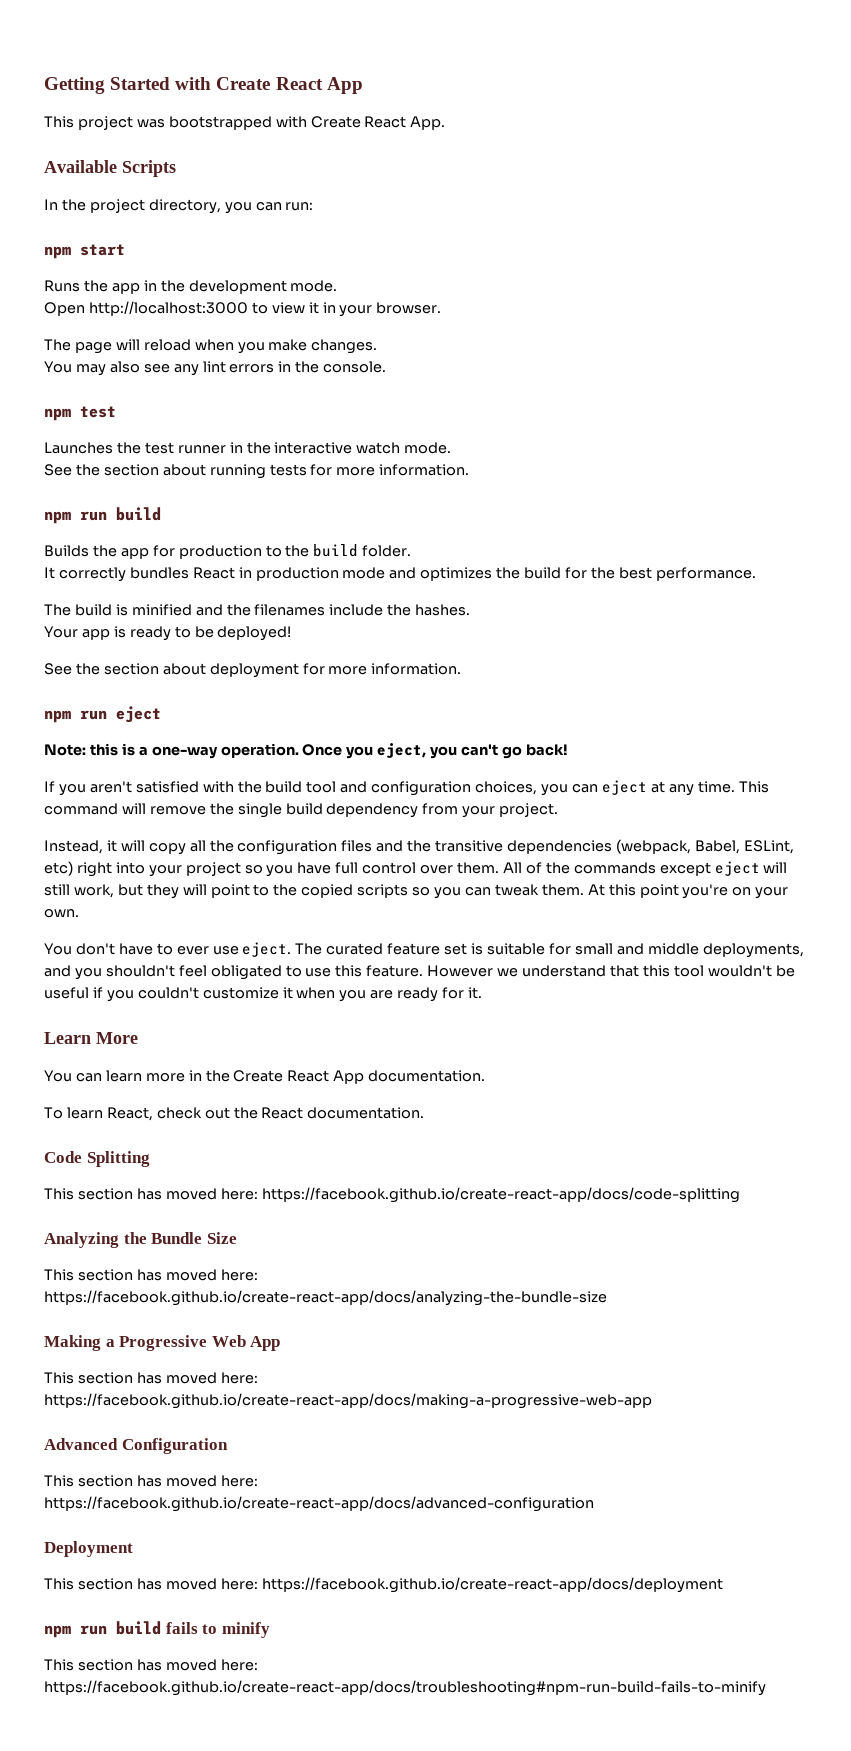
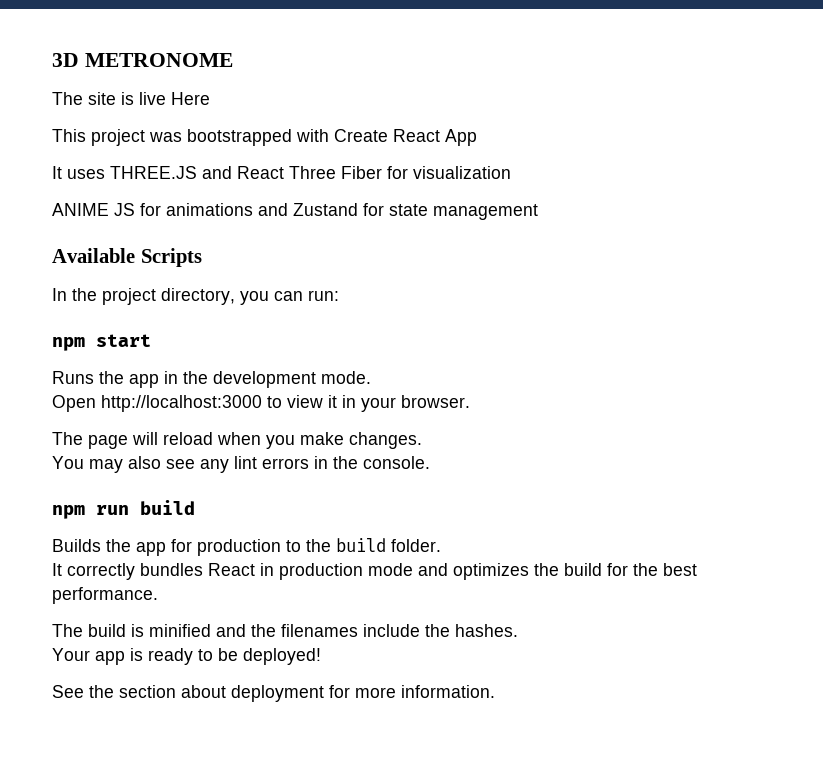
[44,77,363,94] Getting Started with Create React App -> [52,53,233,67] [52,92,210,105] 3D METRONOME // The site is live Here
[410,116,446,130] App. -> [445,129,477,146] [52,166,511,179] [52,203,538,220] App // It uses THREE.JS and React Three Fiber for visualization // ANIME JS for animations and Zustand for state management
[44,406,116,421] [44,442,452,454] [44,464,470,479] // npm test // Launches the test runner in the interactive watch mode. // See the section about running tests for more information. -> (430, 462) none
[44,706,161,723] [44,743,568,759] [44,780,769,796] [44,803,559,818] [44,839,794,855] [44,861,788,877] [44,884,789,899] [44,909,79,918] [44,942,804,958] [44,965,795,980] [44,987,483,1002] [44,1032,138,1044] [44,1070,486,1084] [44,1107,425,1121] [44,1151,150,1167] [44,1187,740,1203] [44,1232,237,1248] [44,1269,258,1281] [44,1290,607,1306] [44,1335,281,1351] [44,1372,258,1384] [44,1393,652,1409] [44,1438,228,1454] [44,1475,258,1487] [44,1496,594,1512] [44,1541,133,1557] [44,1577,723,1593] [44,1621,270,1638] [44,1659,258,1671] [44,1680,766,1696] // npm run eject // Note: this is a one-way operation. Once you eject, you can't go back! // If you aren't satisfied with the build tool and configuration choices, you can eject at any time. This command will remove the single build dependency from your project. // Instead, it will copy all the configuration files and the transitive dependencies (webpack, Babel, ESLint, etc) right into your project so you have full control over them. All of the commands except eject will still work, but they will point to the copied scripts so you can tweak them. At this point you're on your own. // You don't have to ever use eject. The curated feature set is suitable for small and middle deployments, and you shouldn't feel obligated to use this feature. However we understand that this tool wouldn't be useful if you couldn't customize it when you are ready for it. // Learn More // You can learn more in the Create React App documentation. // To learn React, check out the React documentation. // Code Splitting // This section has moved here: https://facebook.github.io/create-react-app/docs/code-splitting // Analyzing the Bundle Size // This section has moved here: https://facebook.github.io/create-react-app/docs/analyzing-the-bundle-size // Making a Progressive Web App // This section has moved here: https://facebook.github.io/create-react-app/docs/making-a-progressive-web-app // Advanced Configuration // This section has moved here: https://facebook.github.io/create-react-app/docs/advanced-configuration // Deployment // This section has moved here: https://facebook.github.io/create-react-app/docs/deployment // npm run build fails to minify // This section has moved here: https://facebook.github.io/create-react-app/docs/troubleshooting#npm-run-build-fails-to-minify -> (495, 691) none

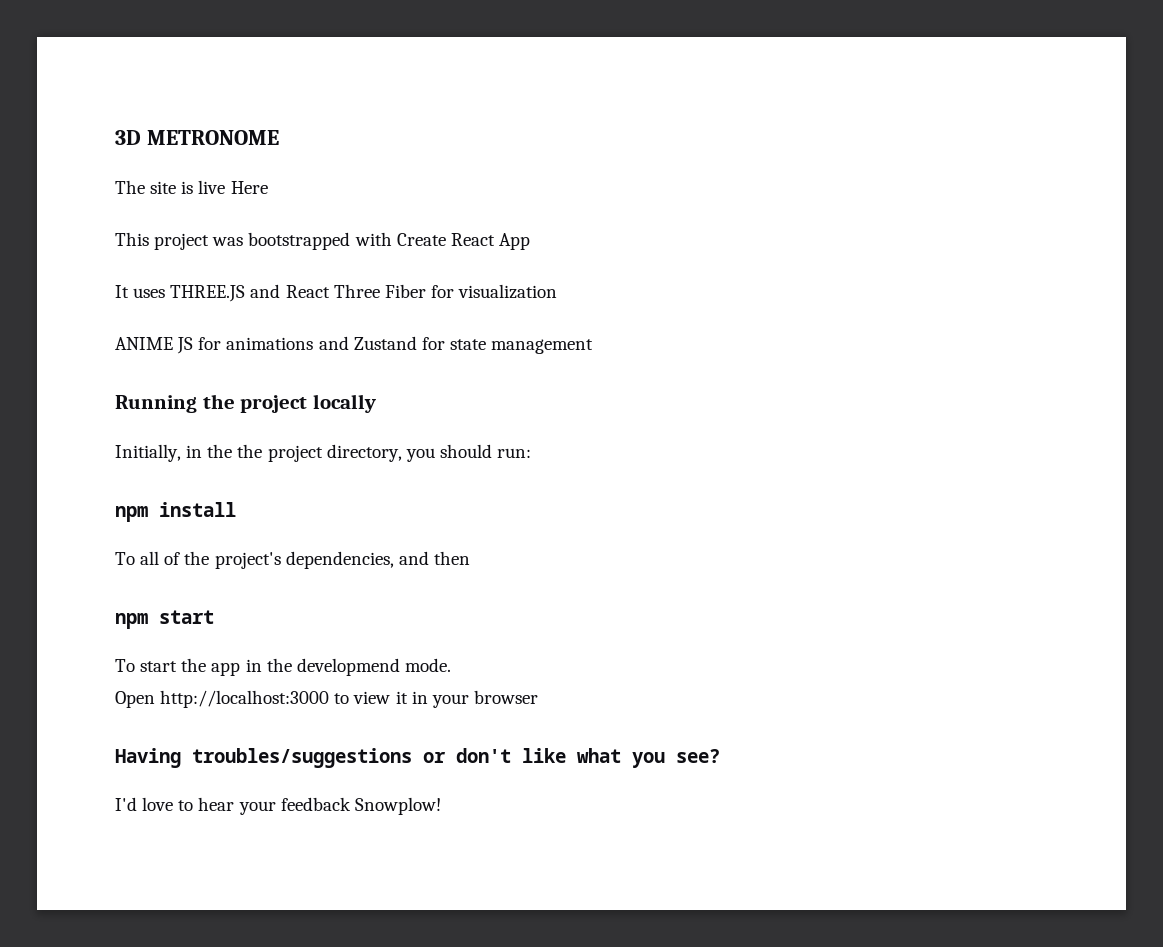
[52,248,202,267] [52,288,67,301] Available Scripts // In -> [115,394,377,413] [115,444,233,462] Running the project locally // Initially, in the
[274,291,303,301] can -> [439,444,492,458] should
(339, 295) none -> [115,502,236,522] [115,551,470,569] // npm install // To all of the project's dependencies, and then
[52,371,94,384] Runs -> [115,659,178,672] To start
[213,371,316,388] development -> [296,658,400,676] developmend
[401,395,470,408] [52,432,422,449] [52,456,430,473] [52,500,195,519] [52,538,441,556] [52,563,697,580] [52,587,158,604] [52,624,518,637] [52,648,321,665] [52,685,495,702] browser. // The page will reload when you make changes. // You may also see any lint errors in the console. // npm run build // Builds the app for production to the build folder. // It correctly bundles React in production mode and optimizes the build for the best performance. // The build is minified and the filenames include the hashes. // Your app is ready to be deployed! // See the section about deployment for more information. -> [473,690,538,704] [115,748,720,768] [115,797,441,815] browser // Having troubles/suggestions or don't like what you see? // I'd love to hear your feedback Snowplow!

